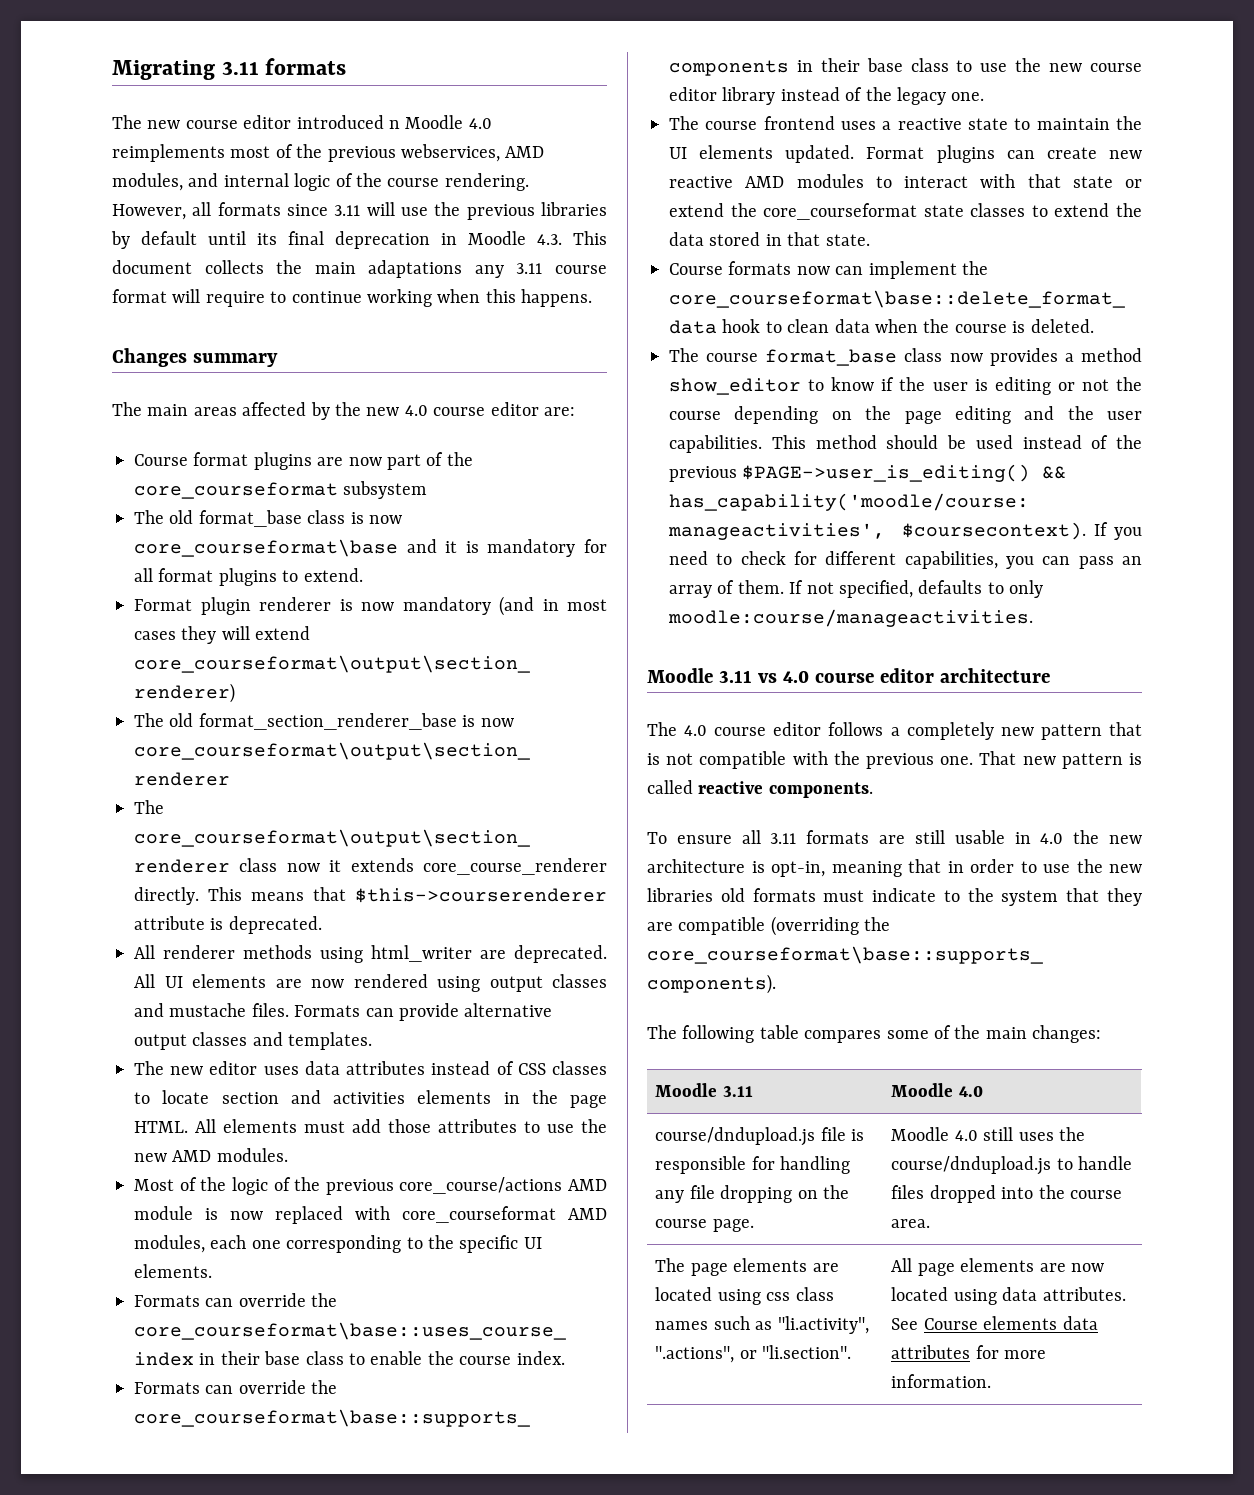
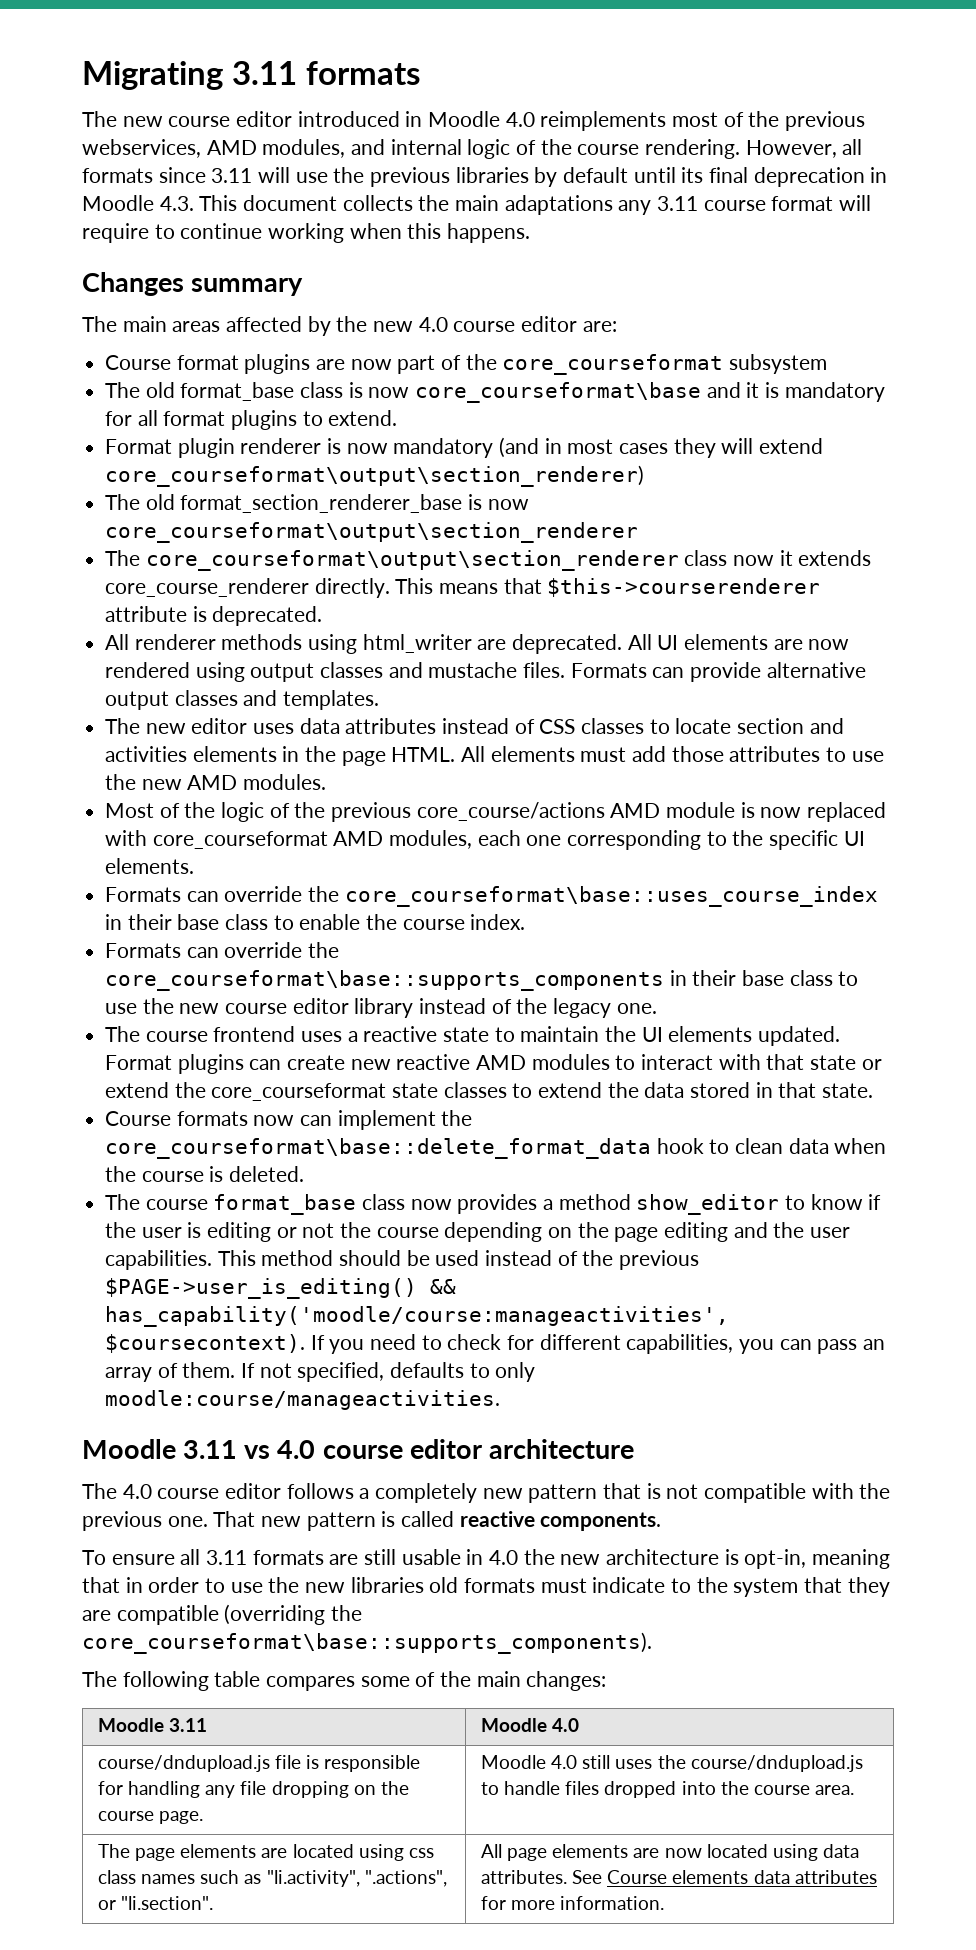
[389,120,400,129] n -> [405,111,423,127] in

